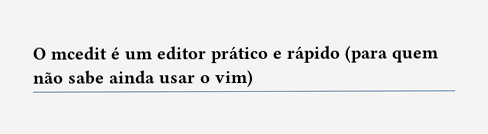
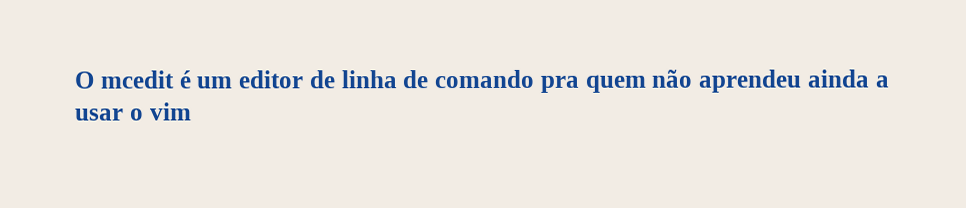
[210,45,439,64] [33,70,156,85] prático e rápido (para quem não sabe ainda -> [308,69,889,93] de linha de comando pra quem não aprendeu ainda a
[215,69,254,88] vim) -> [148,102,192,121] vim

